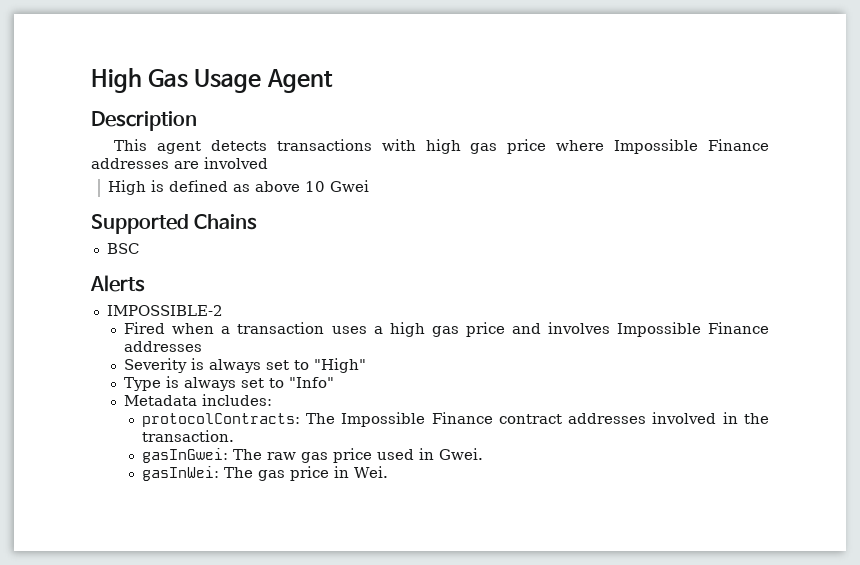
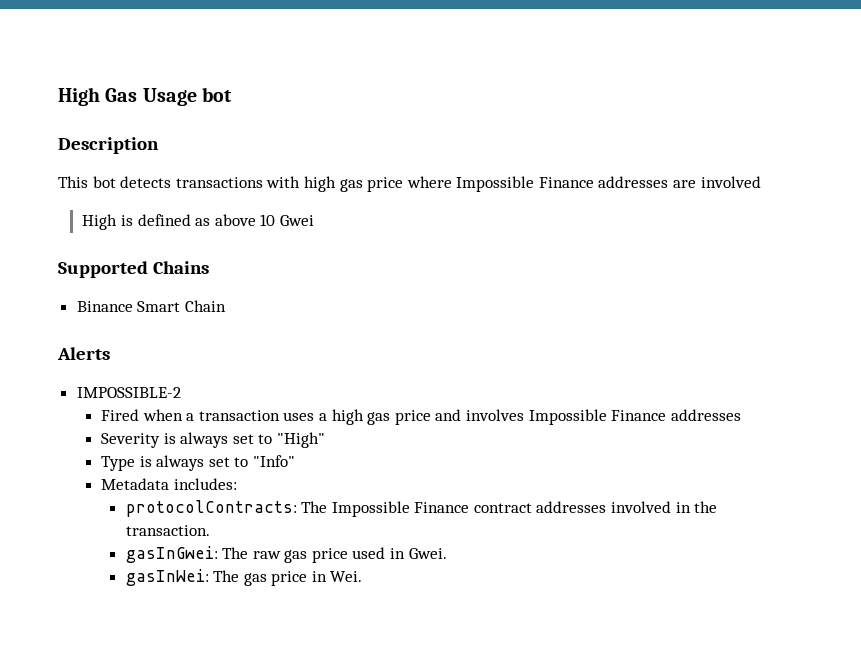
[266,69,333,93] Agent -> [201,87,232,102] bot
[157,141,202,154] agent -> [92,176,116,188] bot
[106,243,139,254] BSC -> [76,300,226,312] Binance Smart Chain

